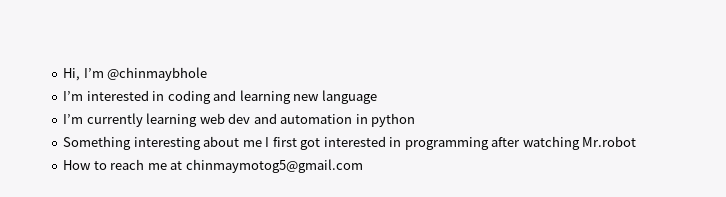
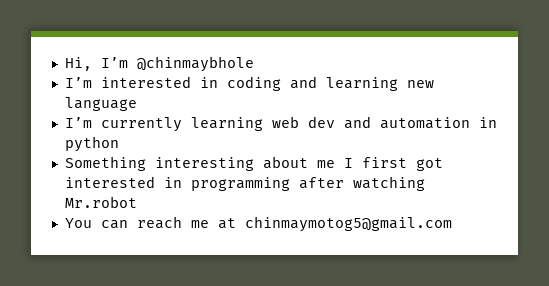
[63,160,107,170] How to -> [64,218,128,229] You can

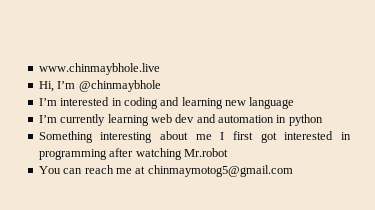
(64, 64) none -> [38,63,160,75] www.chinmaybhole.live //

